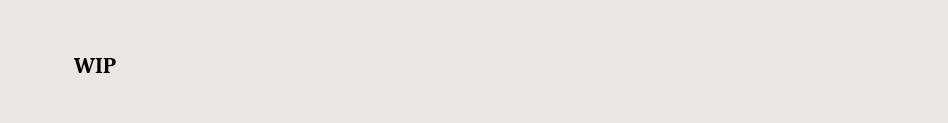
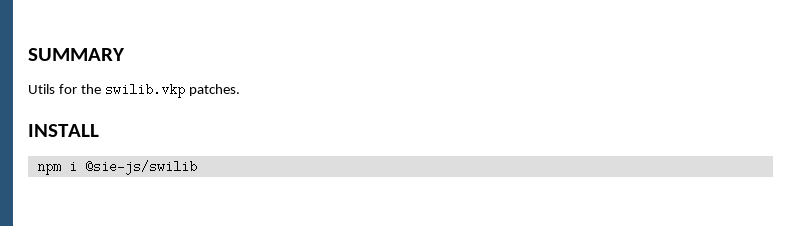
[73,58,116,73] WIP -> [28,48,125,61] [28,83,240,98] [28,124,99,137] [36,160,197,175] SUMMARY // Utils for the swilib.vkp patches. // INSTALL // npm i @sie-js/swilib

